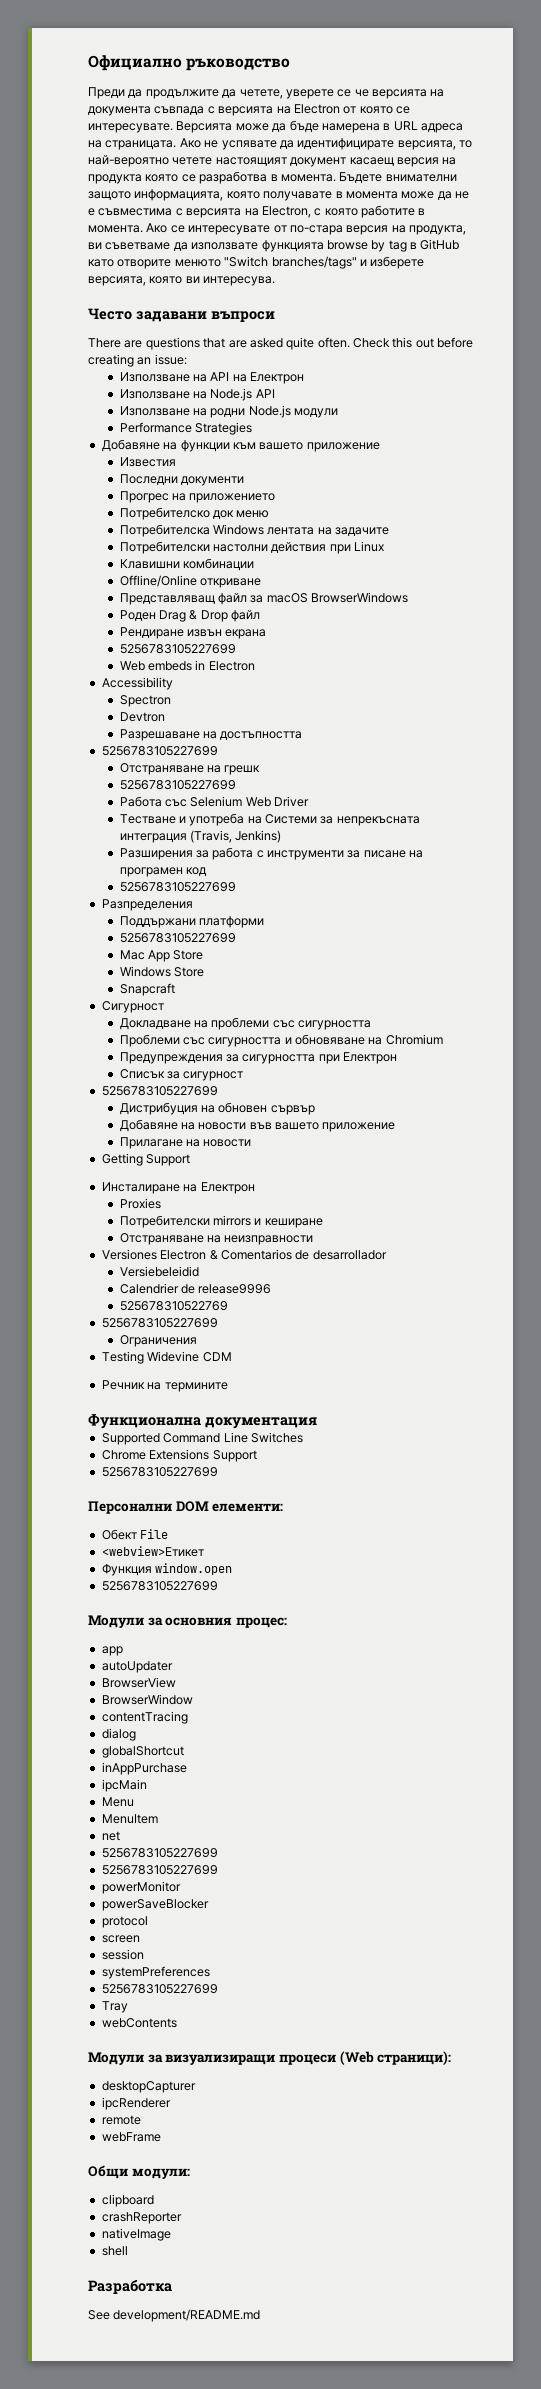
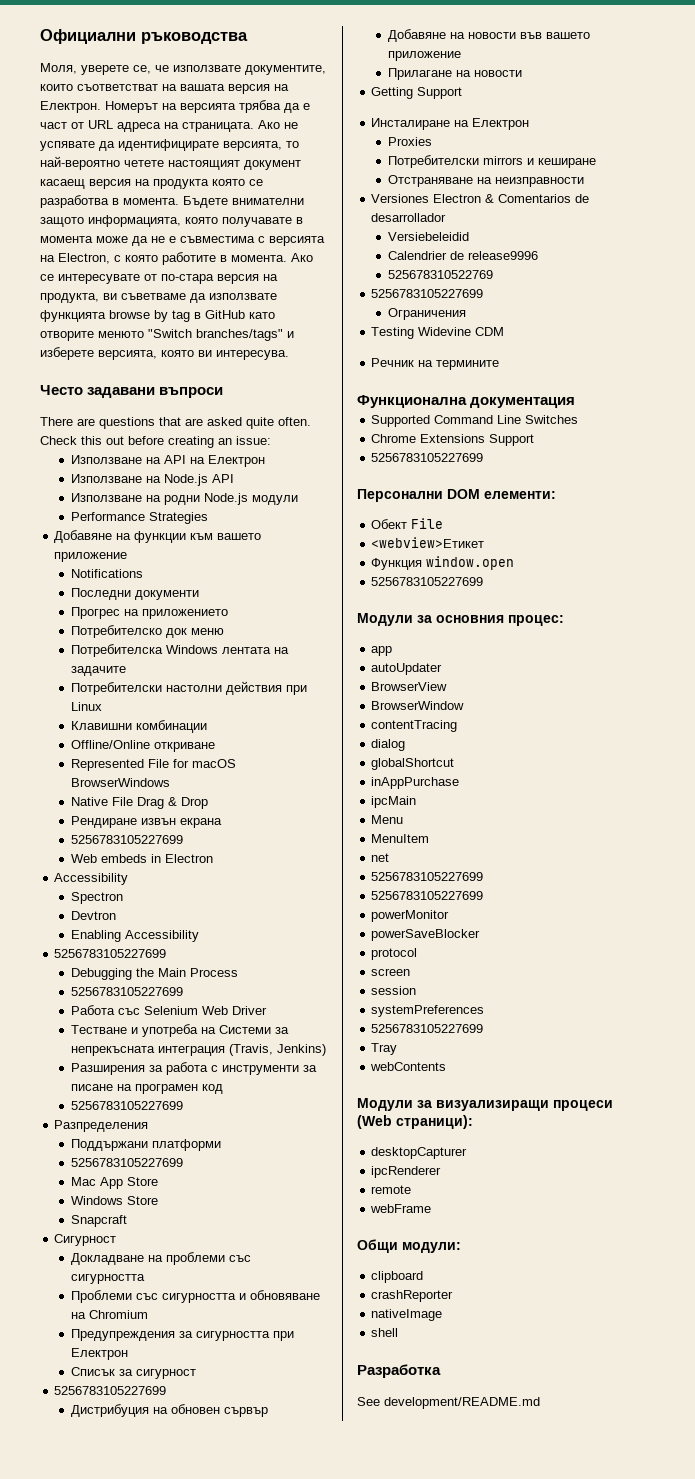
[88,55,291,71] [88,87,445,99] [88,104,410,116] [88,120,391,133] Официално ръководство // Преди да продължите да четете, уверете се че версията на документа съвпада с версията на Electron от която се интересувате. Версията може да бъде намерена в -> [40,29,248,44] [40,63,326,75] [40,84,289,94] [40,100,310,113] [40,122,84,129] Официални ръководства // Моля, уверете се, че използвате документите, които съответстват на вашата версия на Електрон. Номерът на версията трябва да е част от
[119,457,176,467] Известия -> [70,569,143,578] Notifications
[119,593,264,605] Представляващ файл за -> [70,759,189,771] Represented File for
[119,610,156,621] Роден -> [70,797,133,806] Native File
[231,610,261,622] файл -> (208, 803) none
[119,729,303,741] [101,746,218,756] [119,763,261,775] Разрешаване на достъпността // 5256783105227699 // Отстраняване на грешк -> [70,930,199,942] [54,949,167,958] [70,968,238,980] Enabling Accessibility // 5256783105227699 // Debugging the Main Process

